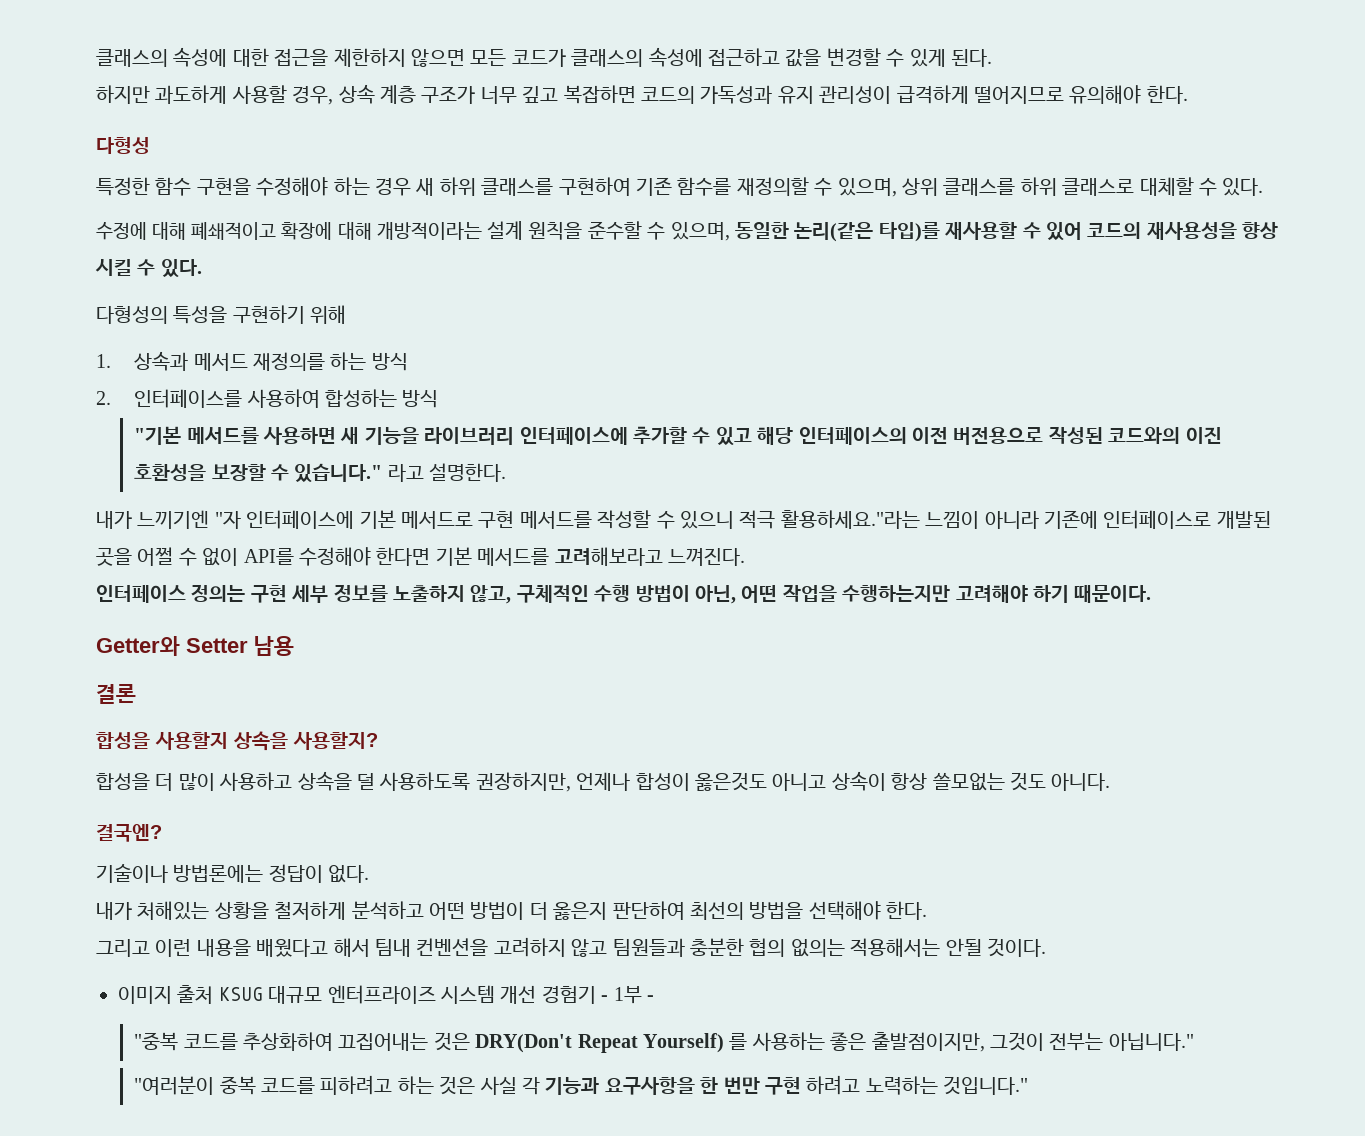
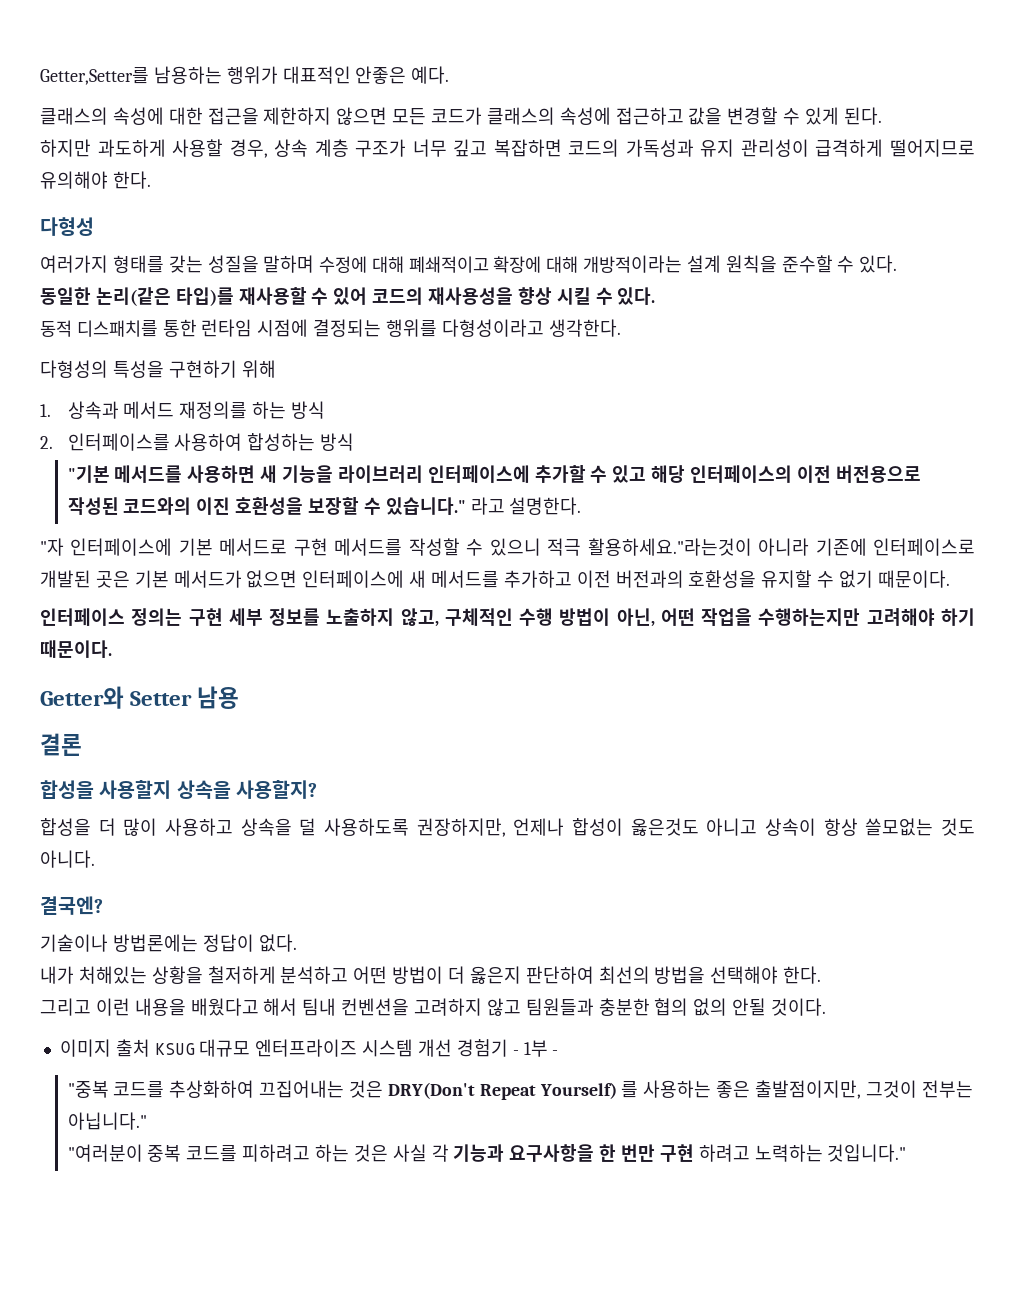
(96, 58) none -> [40,66,450,85] Getter,Setter를 남용하는 행위가 대표적인 안좋은 예다. //
[96,177,1264,197] 특정한 함수 구현을 수정해야 하는 경우 새 하위 클래스를 구현하여 기존 함수를 재정의할 수 있으며, 상위 클래스를 하위 클래스로 대체할 수 있다. // -> [40,255,315,273] 여러가지 형태를 갖는 성질을 말하며
[670,222,730,241] 있으며, -> [859,255,898,273] 있다. //
(202, 268) none -> [40,319,621,337] // 동적 디스패치를 통한 런타임 시점에 결정되는 행위를 다형성이라고 생각한다.
[96,510,210,529] 내가 느끼기엔 -> (582, 506) none
[780,510,980,529] 활용하세요."라는 느낌이 -> [587,538,752,556] 활용하세요."라는것이
[96,547,745,566] 곳을 어쩔 수 없이 API를 수정해야 한다면 기본 메서드를 고려해보라고 느껴진다. -> [95,570,950,588] 곳은 기본 메서드가 없으면 인터페이스에 새 메서드를 추가하고 이전 버전과의 호환성을 유지할 수 없기 때문이다.
[790,938,941,957] 없의는 적용해서는 -> [693,998,728,1016] 없의

